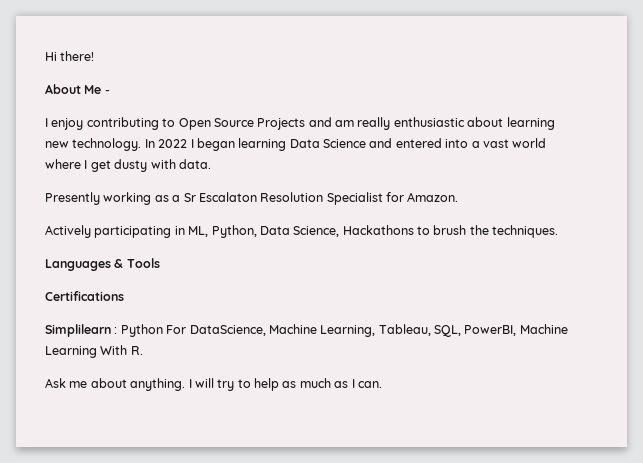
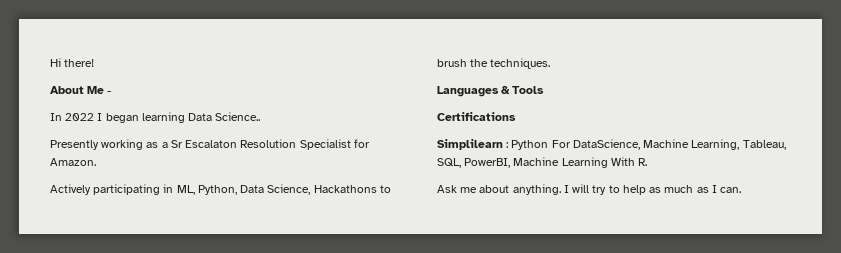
[45,117,555,130] [45,138,142,151] I enjoy contributing to Open Source Projects and am really enthusiastic about learning new technology. -> (112, 92) none
[323,138,547,148] [45,159,211,172] Science and entered into a vast world where I get dusty with data. -> [215,112,261,121] Science..

